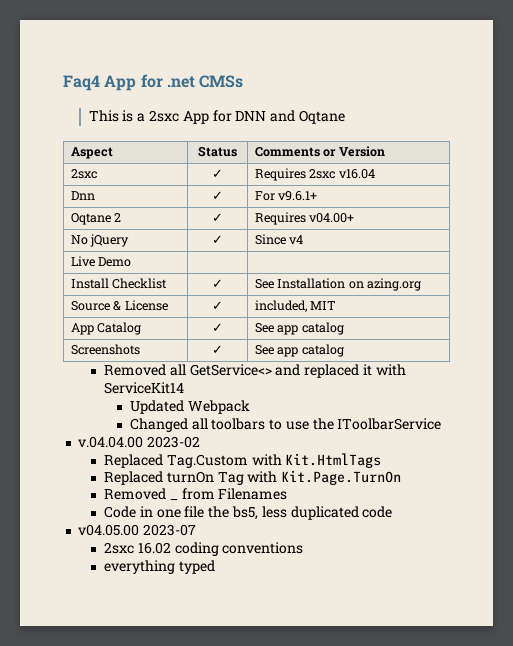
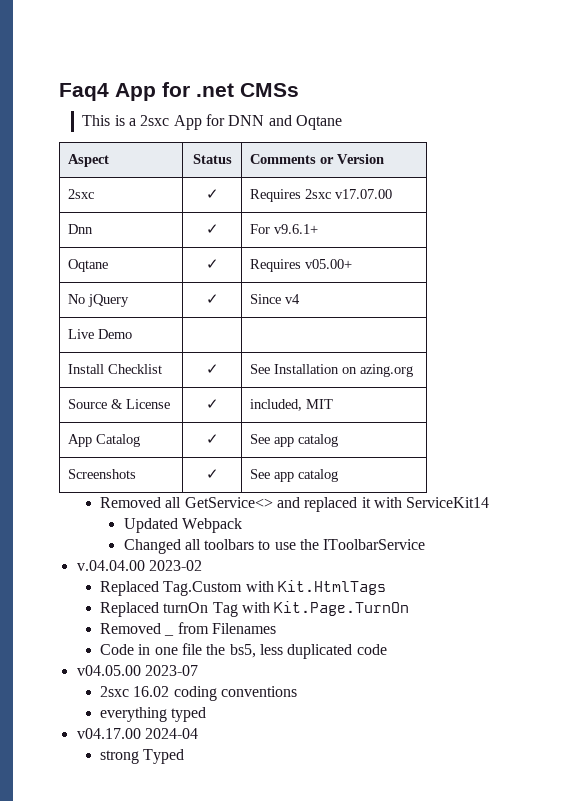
[338,169,375,179] v16.04 -> [335,189,393,199] v17.07.00
[114,213,122,222] [212,213,223,222] [254,212,355,225] 2 | ✓ | Requires v04.00+ -> [205,259,219,269] [250,259,353,272] | ✓ | Requires v05.00+
(215, 567) none -> [76,728,198,739] [100,749,185,764] // v04.17.00 2024-04 // strong Typed

